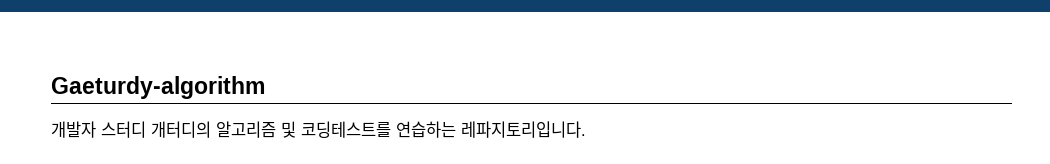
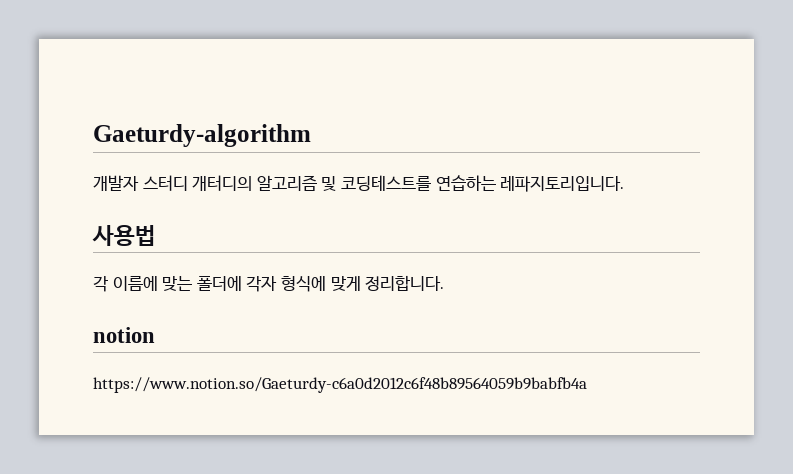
(586, 129) none -> [92,225,156,246] [93,275,445,292] [93,327,155,343] [93,377,587,393] // 사용법 // 각 이름에 맞는 폴더에 각자 형식에 맞게 정리합니다. // notion // https://www.notion.so/Gaeturdy-c6a0d2012c6f48b89564059b9babfb4a

